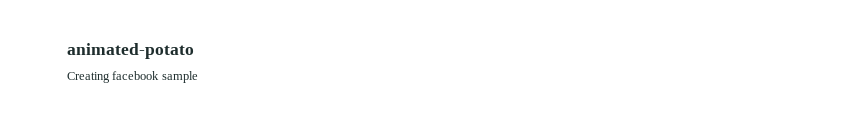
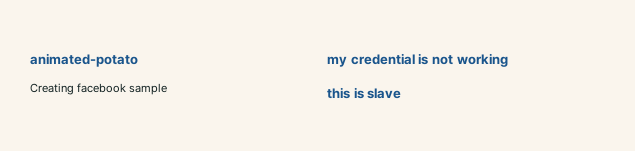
(198, 77) none -> [327,53,508,67] [327,87,402,99] // my credential is not working // this is slave

